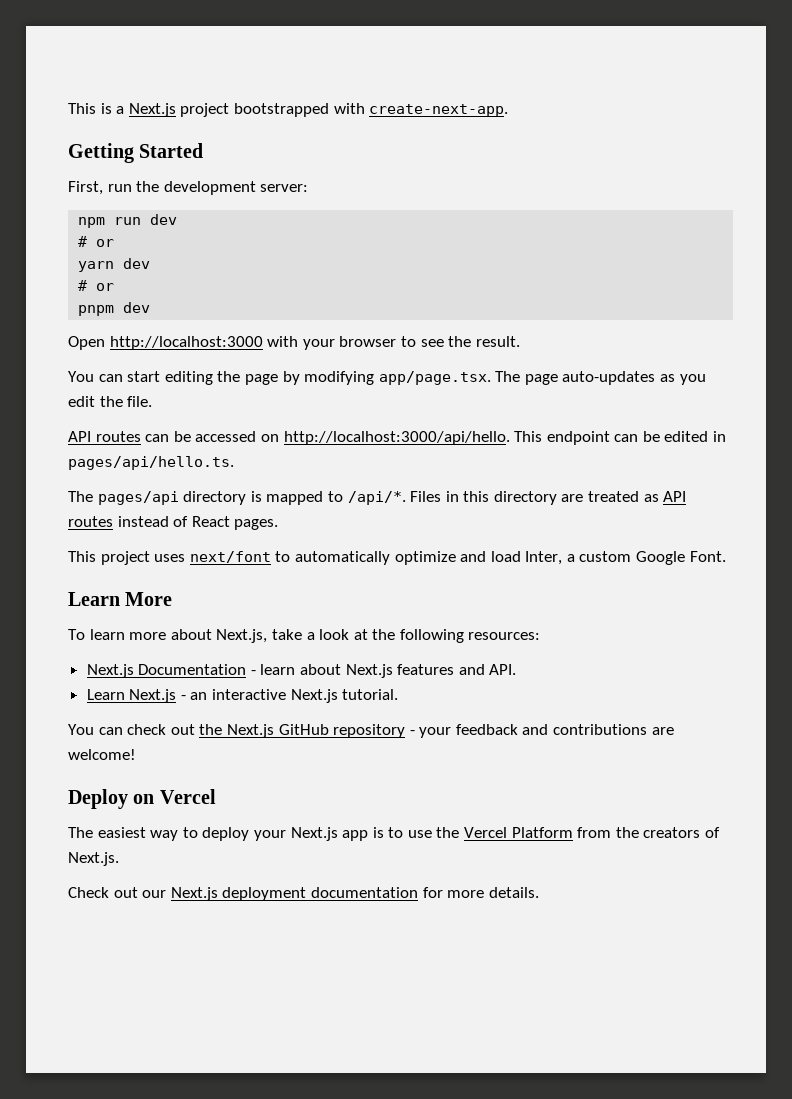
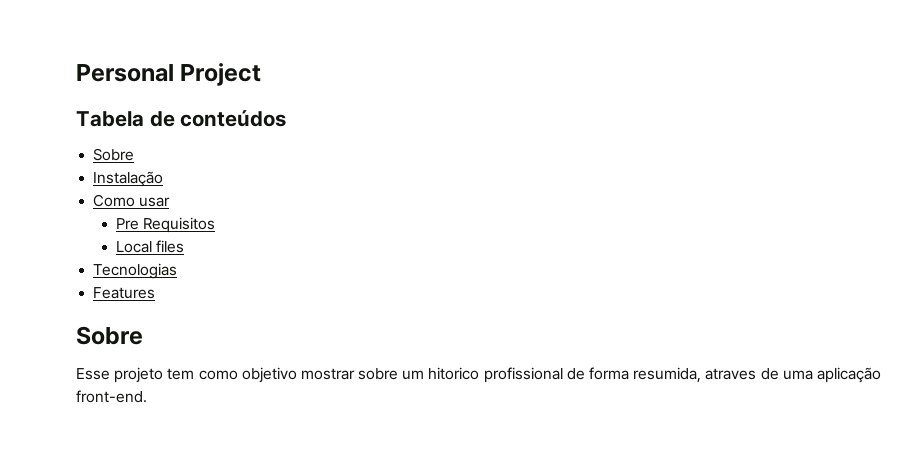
[68,103,509,117] [68,143,204,163] [68,181,309,195] [78,214,178,228] [78,236,115,247] [78,258,151,272] [78,280,115,291] [78,302,151,316] [68,336,520,350] [68,371,706,385] [68,396,153,407] [68,431,727,445] [68,456,234,470] [68,491,687,505] [68,516,279,530] [68,551,726,565] [68,592,173,606] [68,629,541,643] [86,664,517,678] [86,689,399,703] [68,724,674,738] [68,749,136,760] [68,789,216,809] [68,827,721,841] [68,852,119,866] [68,887,539,901] This is a Next.js project bootstrapped with create-next-app. // Getting Started // First, run the development server: // npm run dev // # or // yarn dev // # or // pnpm dev // Open http://localhost:3000 with your browser to see the result. // You can start editing the page by modifying app/page.tsx. The page auto-updates as you edit the file. // API routes can be accessed on http://localhost:3000/api/hello. This endpoint can be edited in pages/api/hello.ts. // The pages/api directory is mapped to /api/*. Files in this directory are treated as API routes instead of React pages. // This project uses next/font to automatically optimize and load Inter, a custom Google Font. // Learn More // To learn more about Next.js, take a look at the following resources: // Next.js Documentation - learn about Next.js features and API. // Learn Next.js - an interactive Next.js tutorial. // You can check out the Next.js GitHub repository - your feedback and contributions are welcome! // Deploy on Vercel // The easiest way to deploy your Next.js app is to use the Vercel Platform from the creators of Next.js. // Check out our Next.js deployment documentation for more details. -> [76,63,262,86] [76,110,287,127] [93,148,135,161] [93,171,164,187] [93,194,171,207] [115,217,215,233] [115,240,184,253] [93,263,178,279] [93,287,156,299] [76,326,143,345] [76,367,881,383] [76,390,147,403] Personal Project // Tabela de conteúdos // Sobre // Instalação // Como usar // Pre Requisitos // Local files // Tecnologias // Features // Sobre // Esse projeto tem como objetivo mostrar sobre um hitorico profissional de forma resumida, atraves de uma aplicação front-end.

